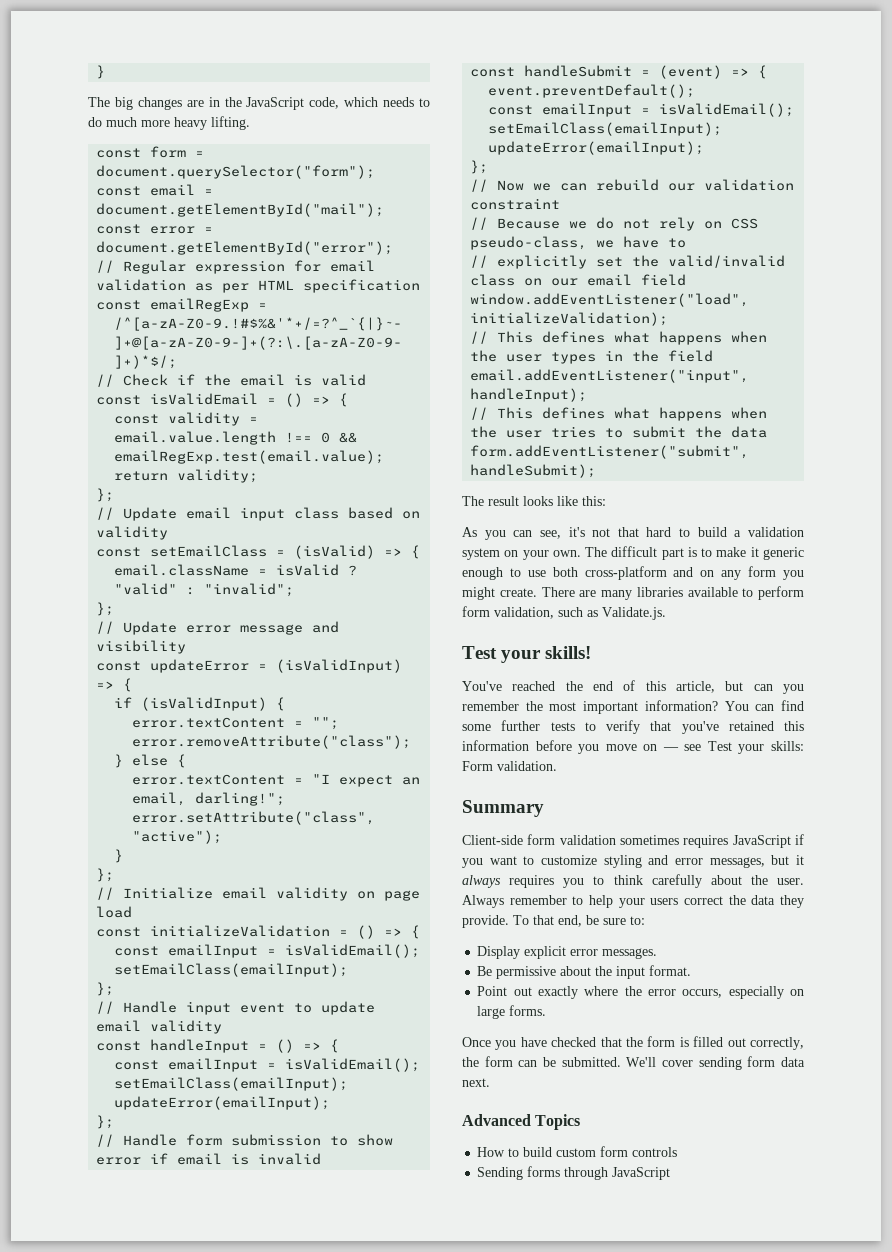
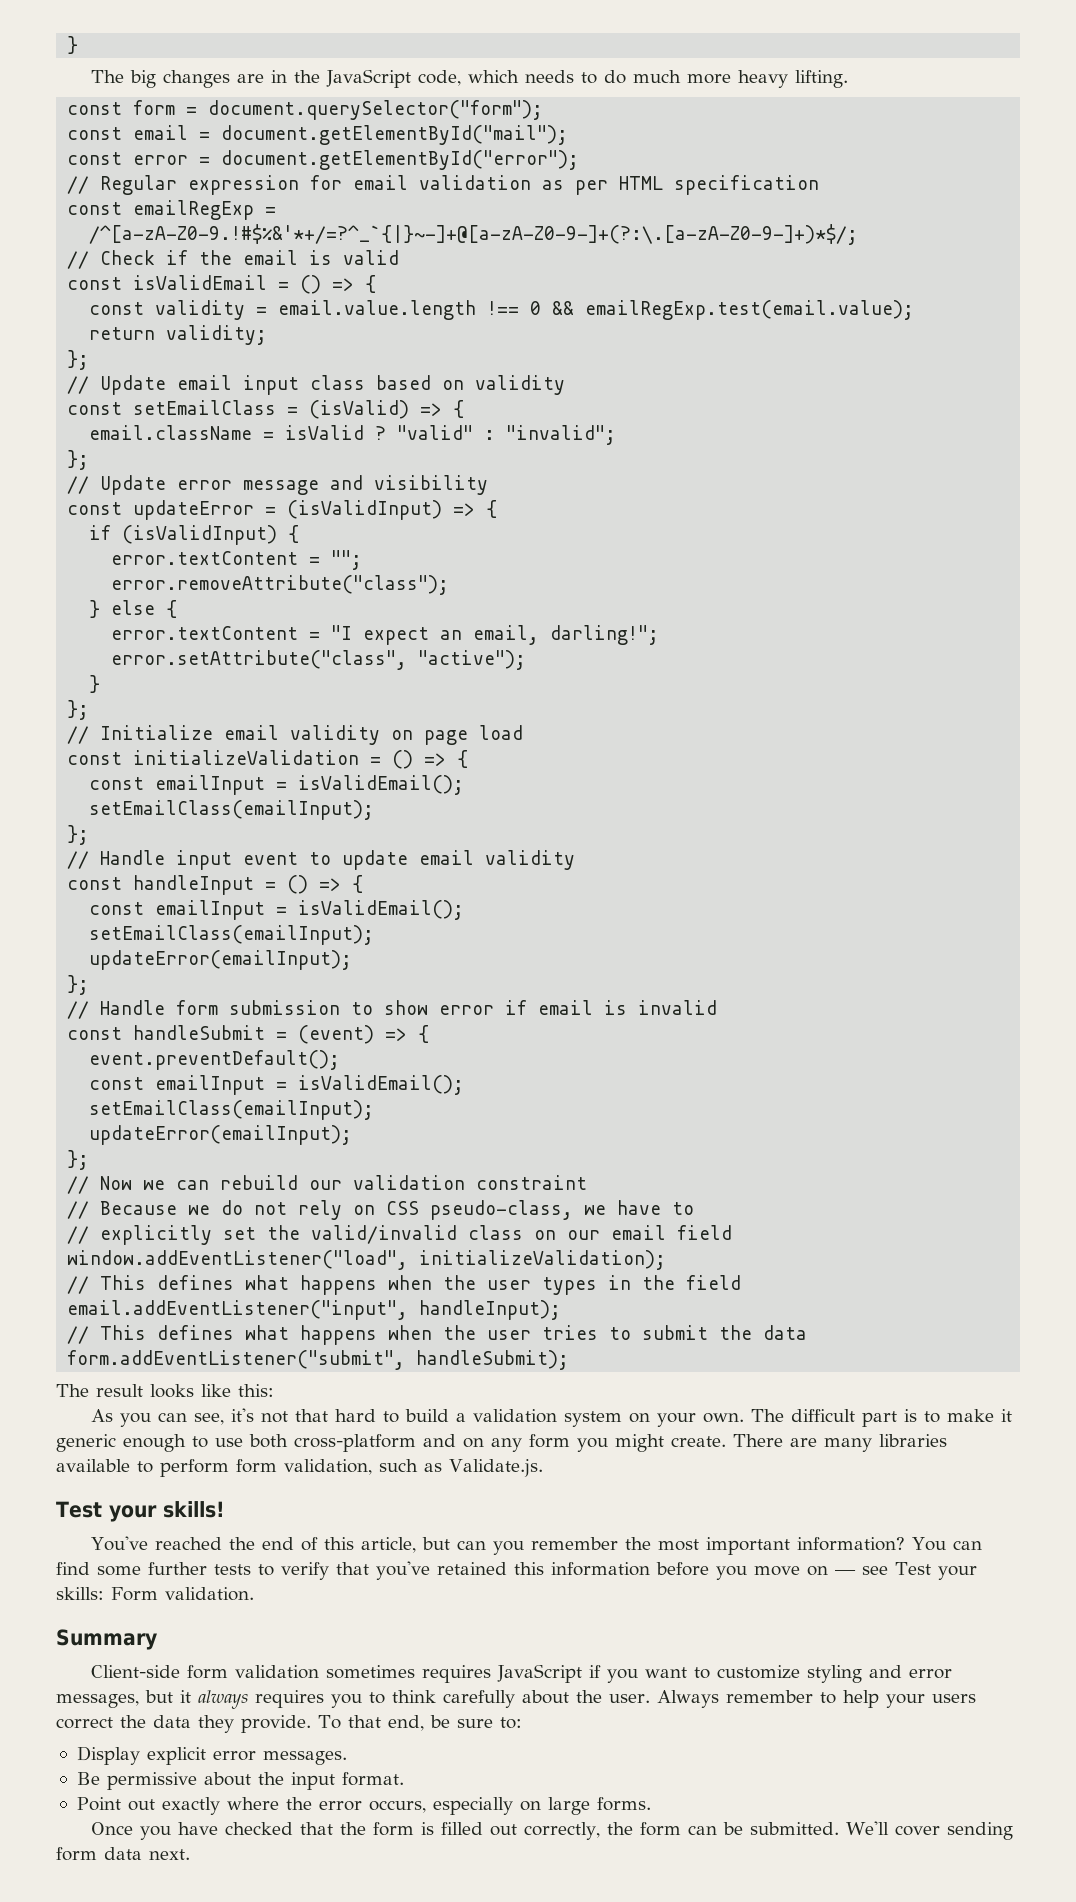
[462,1114,581,1130] [477,1146,678,1157] [477,1166,671,1180] // Advanced Topics // How to build custom form controls // Sending forms through JavaScript -> (190, 1854) none

